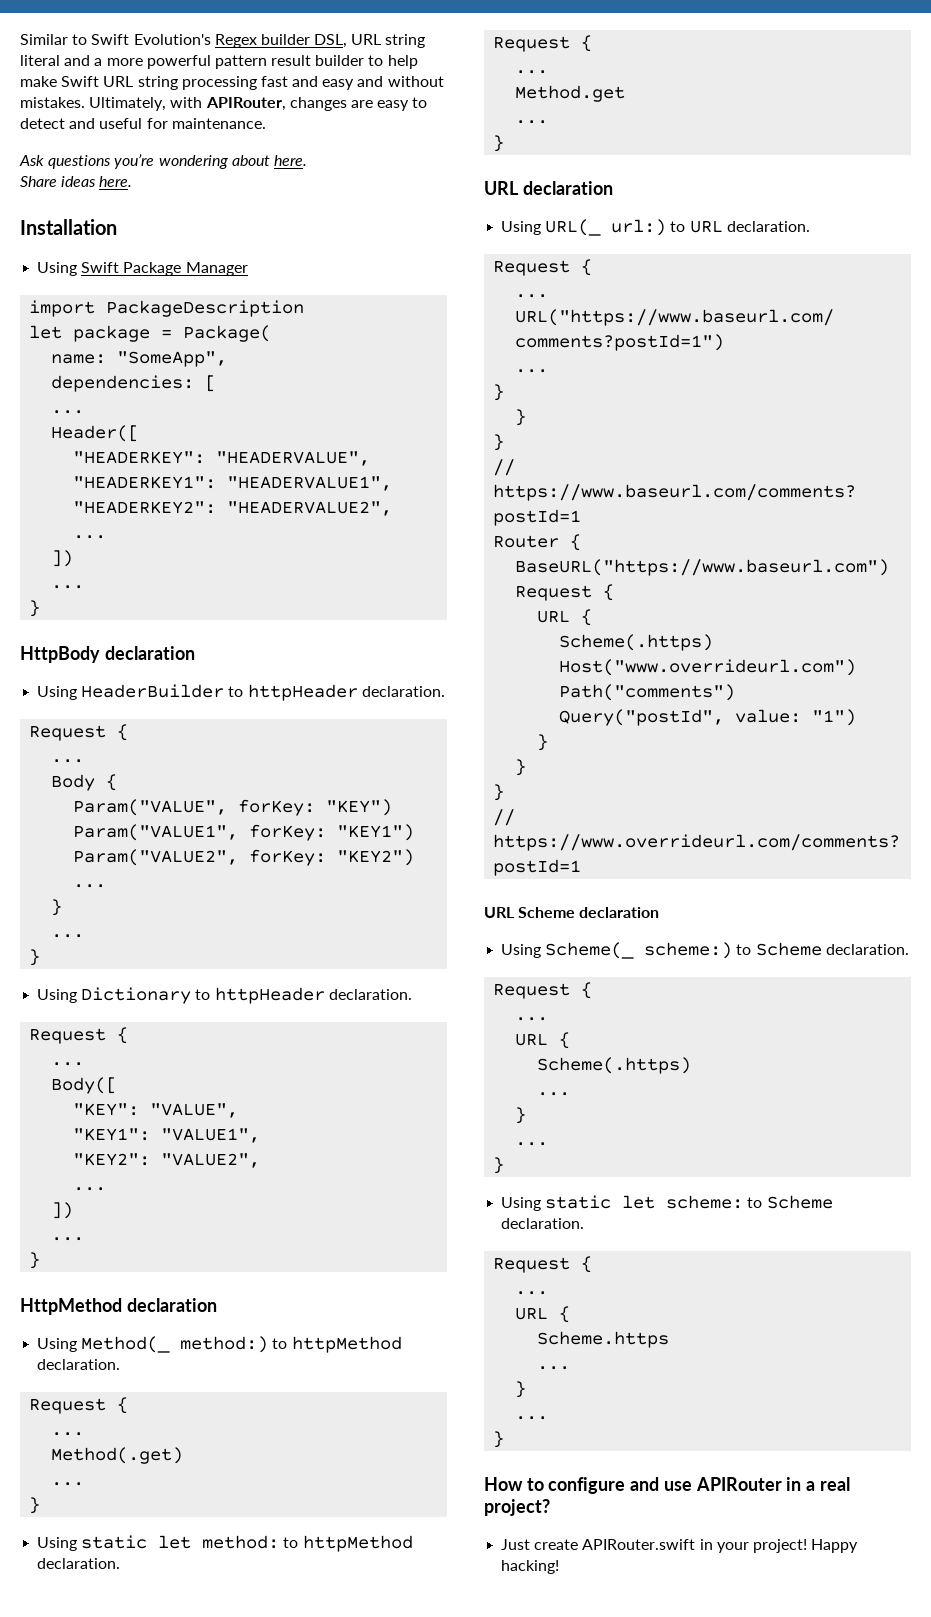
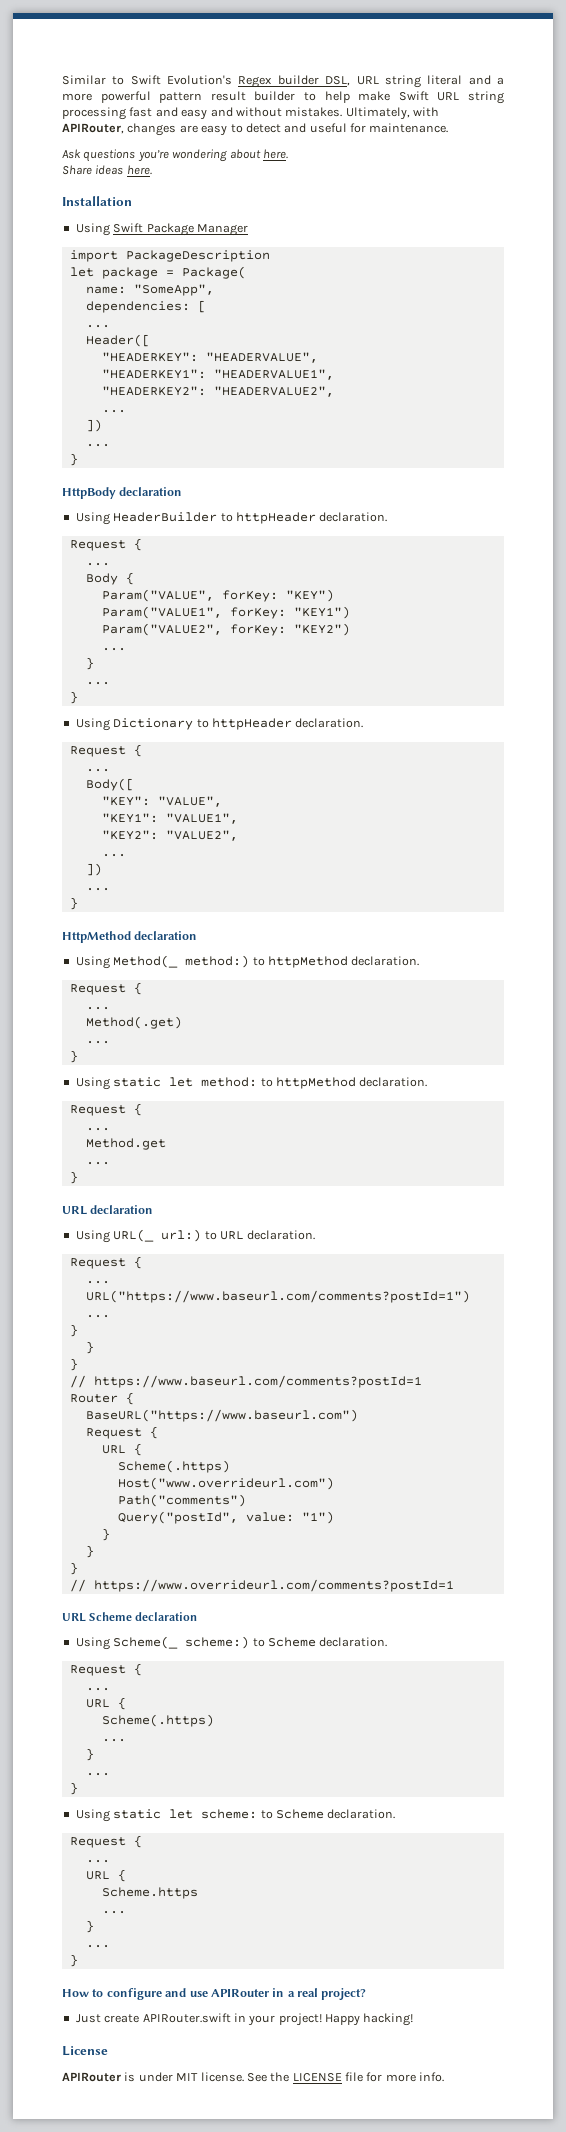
(560, 1567) none -> [62,2046,108,2056] [62,2072,445,2082] // License // APIRouter is under MIT license. See the LICENSE file for more info.

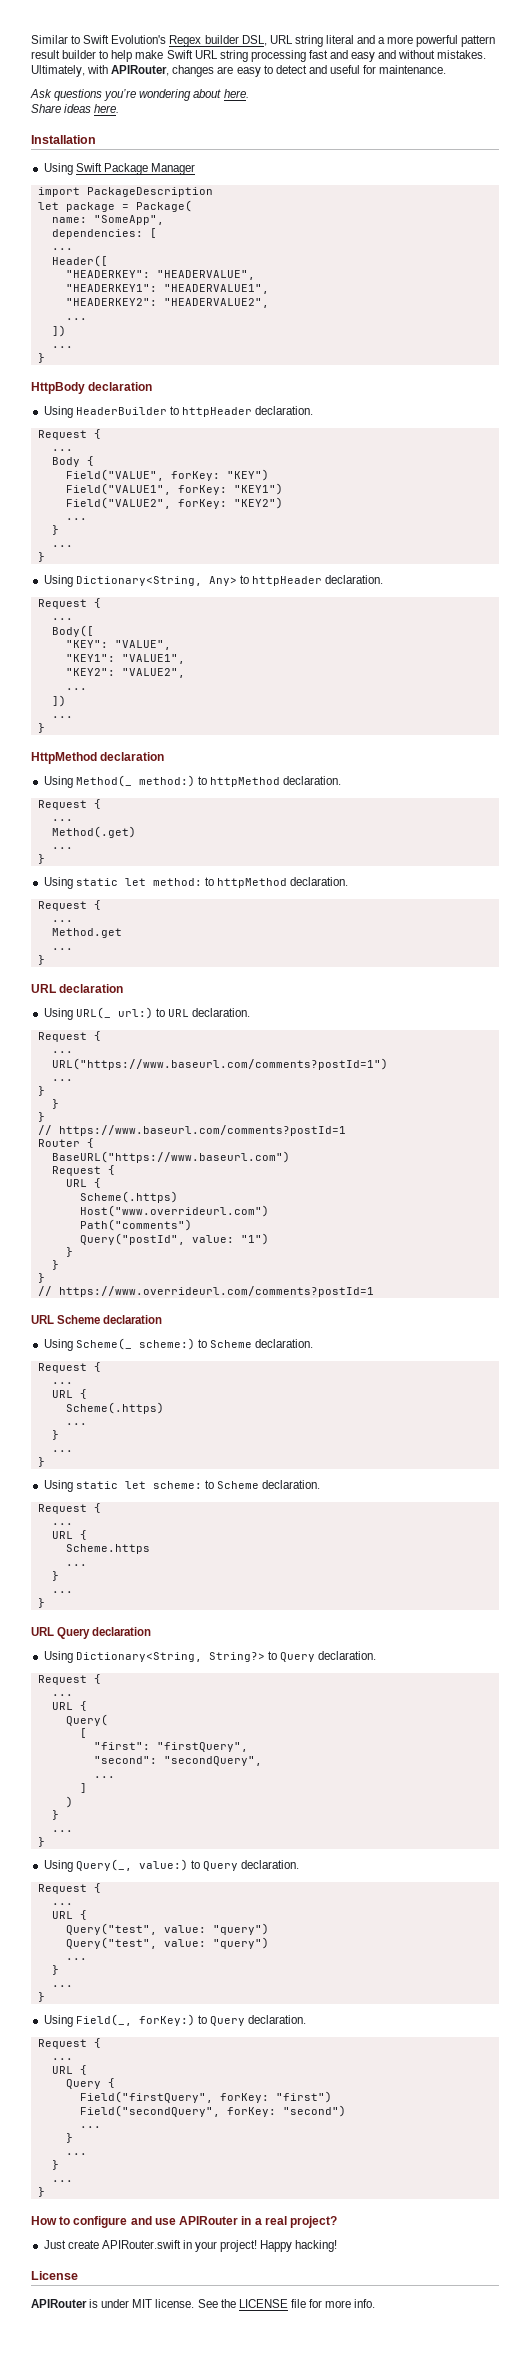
[101,589,214,602] Param("VALUE", -> [65,469,164,481] Field("VALUE",
[101,606,222,619] Param("VALUE1", -> [65,483,171,495] Field("VALUE1",
[101,623,222,636] Param("VALUE2", -> [65,497,171,509] Field("VALUE2",
[113,718,194,730] Dictionary -> [75,576,237,586] Dictionary<String, Any>
(78, 1960) none -> [31,1627,152,1639] [43,1651,377,1663] [37,1674,101,1685] [51,1694,73,1696] [51,1701,87,1711] [65,1714,108,1726] [79,1728,87,1738] [93,1742,248,1752] [93,1756,262,1766] [93,1776,115,1778] [79,1783,87,1793] [65,1796,73,1808] [51,1810,59,1820] [51,1830,73,1832] [37,1837,45,1847] [43,1859,300,1872] [37,1883,101,1894] [51,1903,73,1905] [51,1910,87,1920] [65,1923,269,1935] [65,1937,269,1949] [65,1958,87,1960] [51,1965,59,1975] [51,1985,73,1987] [37,1992,45,2002] [43,2014,307,2027] [37,2038,101,2049] [51,2058,73,2060] [51,2065,87,2075] [65,2078,115,2089] [79,2091,332,2103] [79,2105,346,2117] [79,2126,101,2128] [65,2133,73,2143] [65,2153,87,2155] [51,2160,59,2170] [51,2180,73,2182] [37,2187,45,2197] // URL Query declaration // Using Dictionary<String, String?> to Query declaration. // Request { // ... // URL { // Query( // [ // "first": "firstQuery", // "second": "secondQuery", // ... // ] // ) // } // ... // } // Using Query(_, value:) to Query declaration. // Request { // ... // URL { // Query("test", value: "query") // Query("test", value: "query") // ... // } // ... // } // Using Field(_, forKey:) to Query declaration. // Request { // ... // URL { // Query { // Field("firstQuery", forKey: "first") // Field("secondQuery", forKey: "second") // ... // } // ... // } // ... // }

